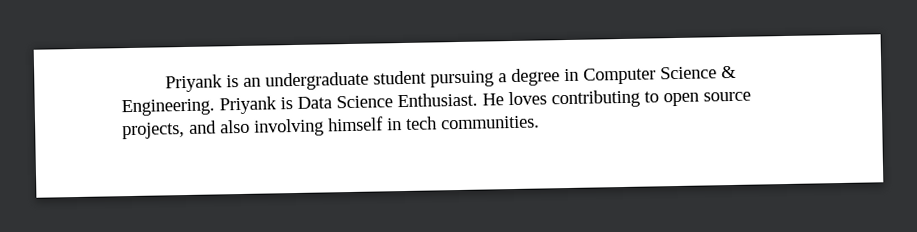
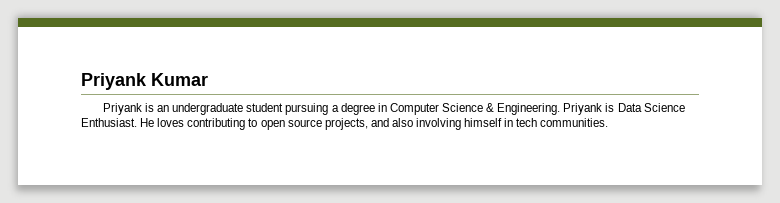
[165,74,224,93] Priyank -> [81,73,208,90] [102,103,142,115] Priyank Kumar // Priyank

